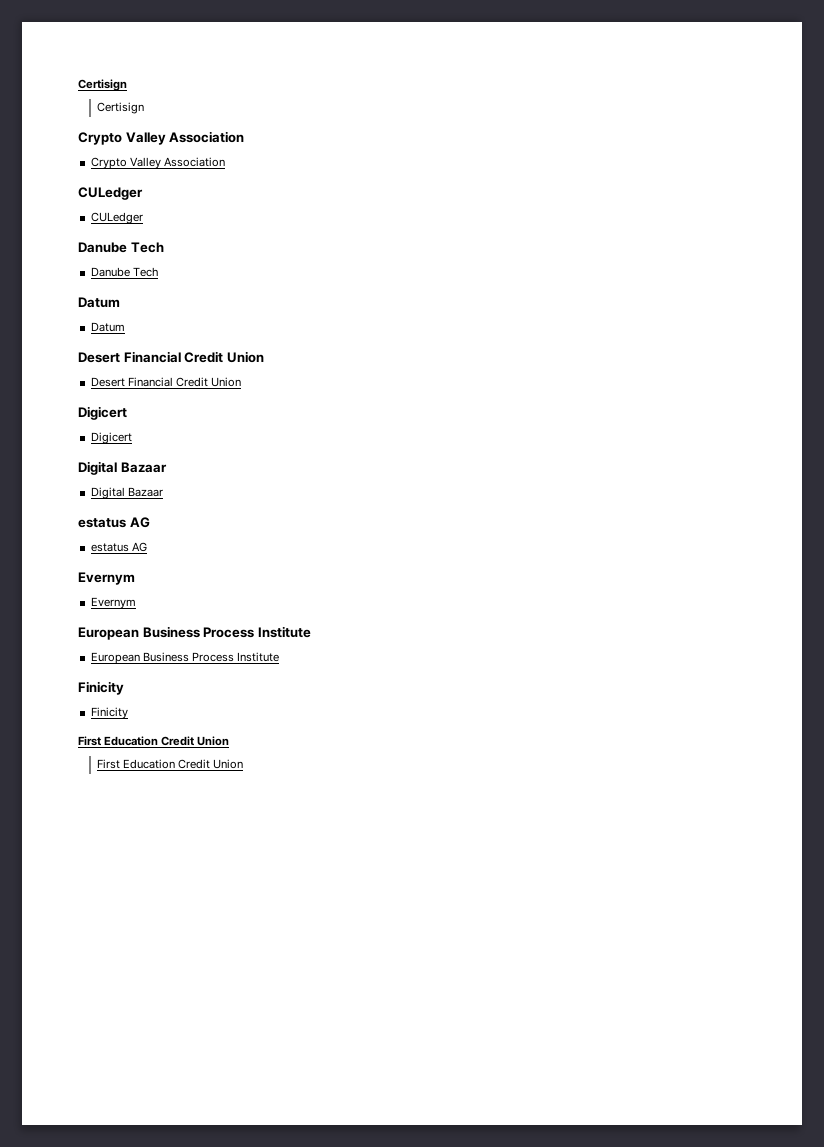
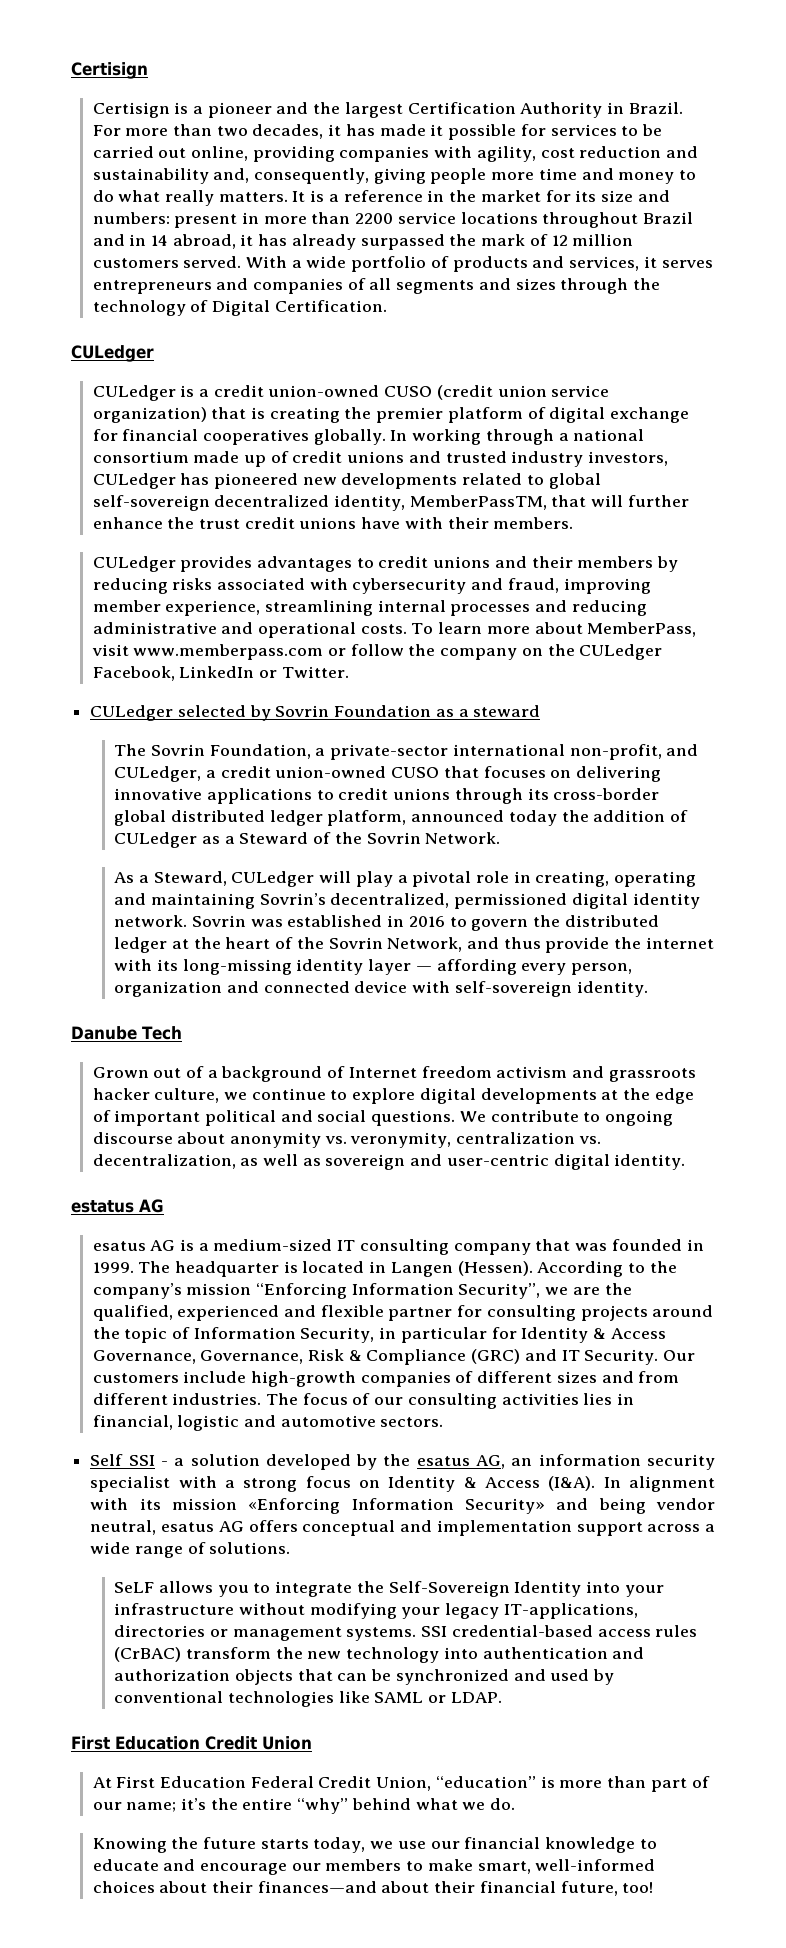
[78,131,245,145] [90,157,225,169] [78,187,143,200] [90,212,143,224] [78,242,164,253] [90,267,158,277] [78,297,120,308] [90,322,125,332] [78,351,264,363] [90,377,241,387] [78,406,127,420] [90,432,132,444] [78,461,167,475] [90,487,163,499] [78,517,150,528] [90,542,147,552] [78,572,135,585] [90,597,136,609] [78,626,311,640] [90,652,279,664] [78,681,124,695] [90,707,128,719] // Crypto Valley Association // Crypto Valley Association // CULedger // CULedger // Danube Tech // Danube Tech // Datum // Datum // Desert Financial Credit Union // Desert Financial Credit Union // Digicert // Digicert // Digital Bazaar // Digital Bazaar // estatus AG // estatus AG // Evernym // Evernym // European Business Process Institute // European Business Process Institute // Finicity // Finicity -> [174,102,683,118] [92,124,663,140] [92,146,699,162] [92,168,697,184] [92,190,670,206] [92,212,694,228] [92,234,634,250] [92,256,713,272] [92,278,661,294] [92,300,387,316] [71,345,154,362] [92,385,610,401] [92,407,690,423] [92,429,645,445] [92,451,669,467] [92,473,601,489] [92,495,689,511] [92,517,574,529] [92,556,679,572] [92,578,651,594] [92,600,647,616] [92,622,697,638] [91,644,663,660] [92,666,349,681] [90,705,541,721] [114,744,699,760] [114,766,661,782] [114,788,660,804] [114,810,688,826] [114,832,501,848] [114,871,697,887] [114,893,700,909] [114,915,659,931] [114,937,714,953] [114,959,632,975] [114,981,648,997] [71,1026,182,1040] [92,1066,696,1082] [92,1088,694,1104] [92,1110,674,1126] [92,1132,601,1148] [92,1154,686,1170] [71,1199,164,1213] [92,1239,704,1255] [92,1261,677,1277] [92,1283,632,1299] [92,1305,714,1321] [92,1327,666,1343] [92,1349,696,1365] [92,1371,680,1387] [92,1393,635,1409] [92,1415,444,1431] [90,1454,715,1470] [90,1476,715,1492] [90,1498,715,1514] [90,1520,715,1536] [90,1542,291,1558] [114,1581,664,1597] [114,1603,638,1619] [114,1625,698,1641] [114,1647,645,1663] [114,1669,614,1685] [114,1691,502,1707] is a pioneer and the largest Certification Authority in Brazil. For more than two decades, it has made it possible for services to be carried out online, providing companies with agility, cost reduction and sustainability and, consequently, giving people more time and money to do what really matters. It is a reference in the market for its size and numbers: present in more than 2200 service locations throughout Brazil and in 14 abroad, it has already surpassed the mark of 12 million customers served. With a wide portfolio of products and services, it serves entrepreneurs and companies of all segments and sizes through the technology of Digital Certification. // CULedger // CULedger is a credit union-owned CUSO (credit union service organization) that is creating the premier platform of digital exchange for financial cooperatives globally. In working through a national consortium made up of credit unions and trusted industry investors, CULedger has pioneered new developments related to global self-sovereign decentralized identity, MemberPassTM, that will further enhance the trust credit unions have with their members. // CULedger provides advantages to credit unions and their members by reducing risks associated with cybersecurity and fraud, improving member experience, streamlining internal processes and reducing administrative and operational costs. To learn more about MemberPass, visit www.memberpass.com or follow the company on the CULedger Facebook, LinkedIn or Twitter. // CULedger selected by Sovrin Foundation as a steward // The Sovrin Foundation, a private-sector international non-profit, and CULedger, a credit union-owned CUSO that focuses on delivering innovative applications to credit unions through its cross-border global distributed ledger platform, announced today the addition of CULedger as a Steward of the Sovrin Network. // As a Steward, CULedger will play a pivotal role in creating, operating and maintaining Sovrin’s decentralized, permissioned digital identity network. Sovrin was established in 2016 to govern the distributed ledger at the heart of the Sovrin Network, and thus provide the internet with its long-missing identity layer — affording every person, organization and connected device with self-sovereign identity. // Danube Tech // Grown out of a background of Internet freedom activism and grassroots hacker culture, we continue to explore digital developments at the edge of important political and social questions. We contribute to ongoing discourse about anonymity vs. veronymity, centralization vs. decentralization, as well as sovereign and user-centric digital identity. // estatus AG // esatus AG is a medium-sized IT consulting company that was founded in 1999. The headquarter is located in Langen (Hessen). According to the company’s mission “Enforcing Information Security”, we are the qualified, experienced and flexible partner for consulting projects around the topic of Information Security, in particular for Identity & Access Governance, Governance, Risk & Compliance (GRC) and IT Security. Our customers include high-growth companies of different sizes and from different industries. The focus of our consulting activities lies in financial, logistic and automotive sectors. // Self SSI - a solution developed by the esatus AG, an information security specialist with a strong focus on Identity & Access (I&A). In alignment with its mission «Enforcing Information Security» and being vendor neutral, esatus AG offers conceptual and implementation support across a wide range of solutions. // SeLF allows you to integrate the Self-Sovereign Identity into your infrastructure without modifying your legacy IT-applications, directories or management systems. SSI credential-based access rules (CrBAC) transform the new technology into authentication and authorization objects that can be synchronized and used by conventional technologies like SAML or LDAP.
[96,759,244,769] First Education Credit Union -> [92,1776,710,1792] [92,1798,516,1814] [92,1837,657,1853] [92,1859,656,1875] [92,1881,654,1896] At First Education Federal Credit Union, “education” is more than part of our name; it’s the entire “why” behind what we do. // Knowing the future starts today, we use our financial knowledge to educate and encourage our members to make smart, well-informed choices about their finances—and about their financial future, too!

